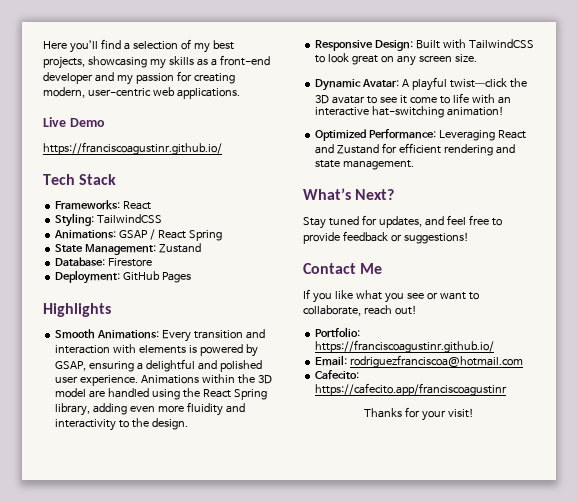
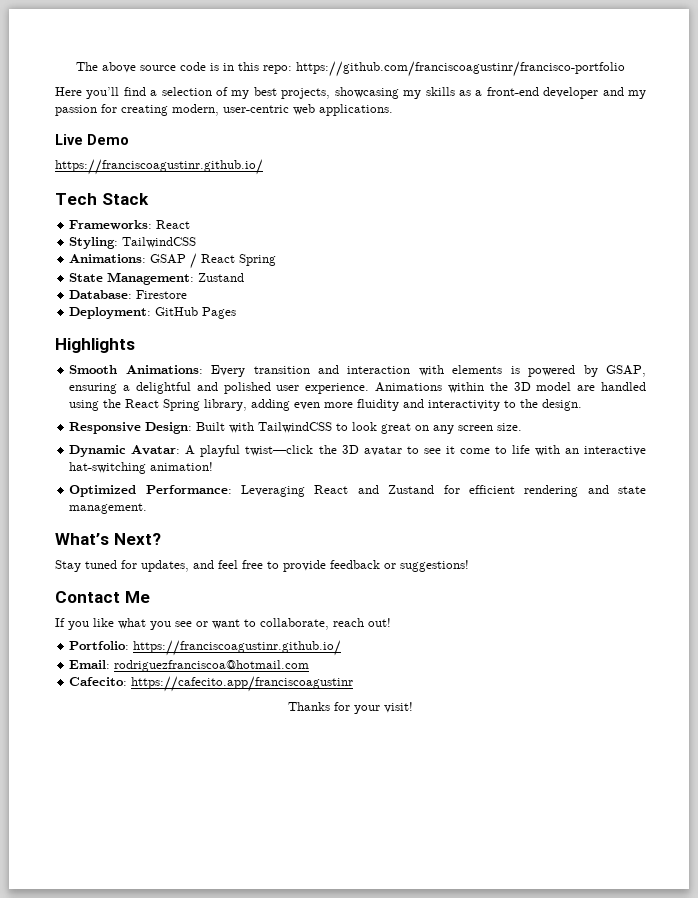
(43, 45) none -> [76,61,625,77] The above source code is in this repo: https://github.com/franciscoagustinr/francisco-portfolio //

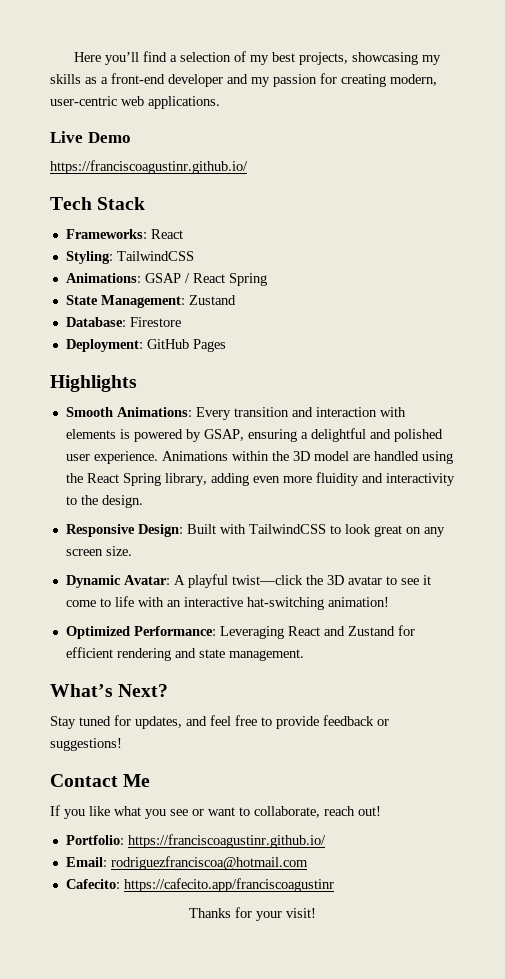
[76,61,625,77] The above source code is in this repo: https://github.com/franciscoagustinr/francisco-portfolio // -> (73, 57) none

